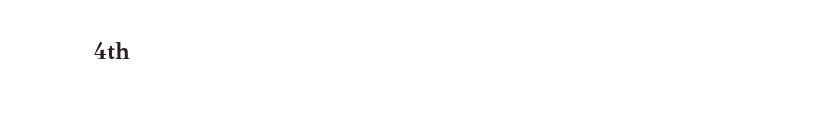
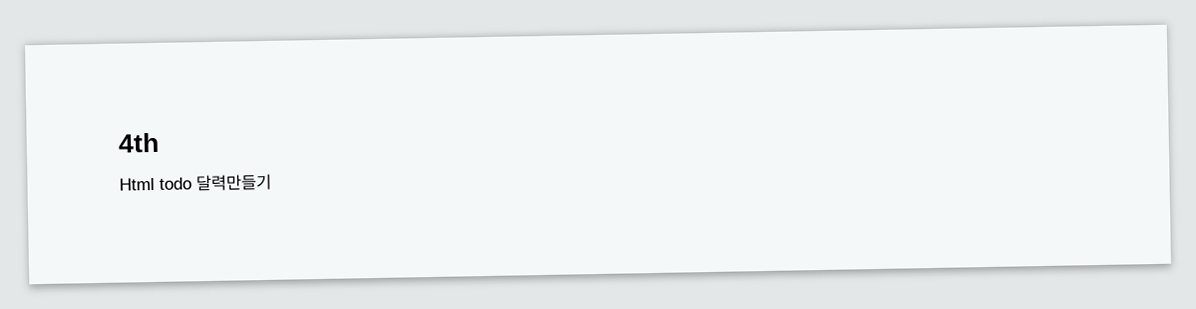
(130, 51) none -> [119,173,272,192] // Html todo 달력만들기

